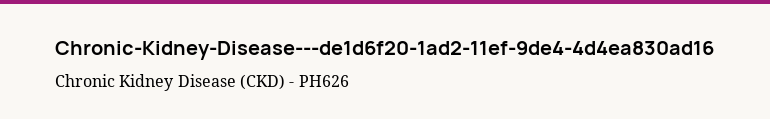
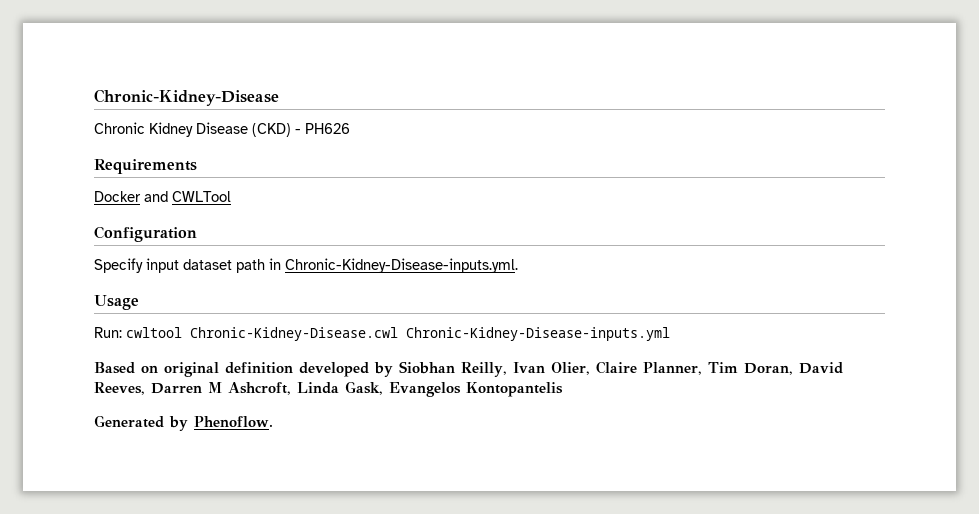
[55,41,714,60] Chronic-Kidney-Disease---de1d6f20-1ad2-11ef-9de4-4d4ea830ad16 -> [94,89,279,106] Chronic-Kidney-Disease
(349, 81) none -> [94,159,197,174] [94,191,231,202] [94,226,197,242] [94,258,518,273] [94,295,139,310] [94,327,670,341] [94,361,843,377] [94,381,563,397] [94,415,273,431] // Requirements // Docker and CWLTool // Configuration // Specify input dataset path in Chronic-Kidney-Disease-inputs.yml. // Usage // Run: cwltool Chronic-Kidney-Disease.cwl Chronic-Kidney-Disease-inputs.yml // Based on original definition developed by Siobhan Reilly, Ivan Olier, Claire Planner, Tim Doran, David Reeves, Darren M Ashcroft, Linda Gask, Evangelos Kontopantelis // Generated by Phenoflow.

